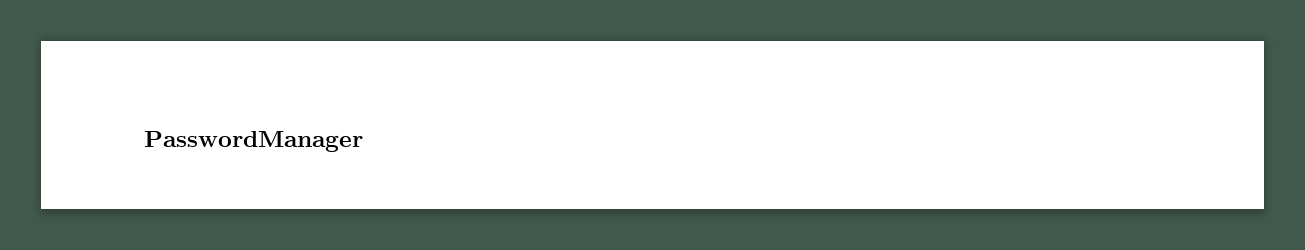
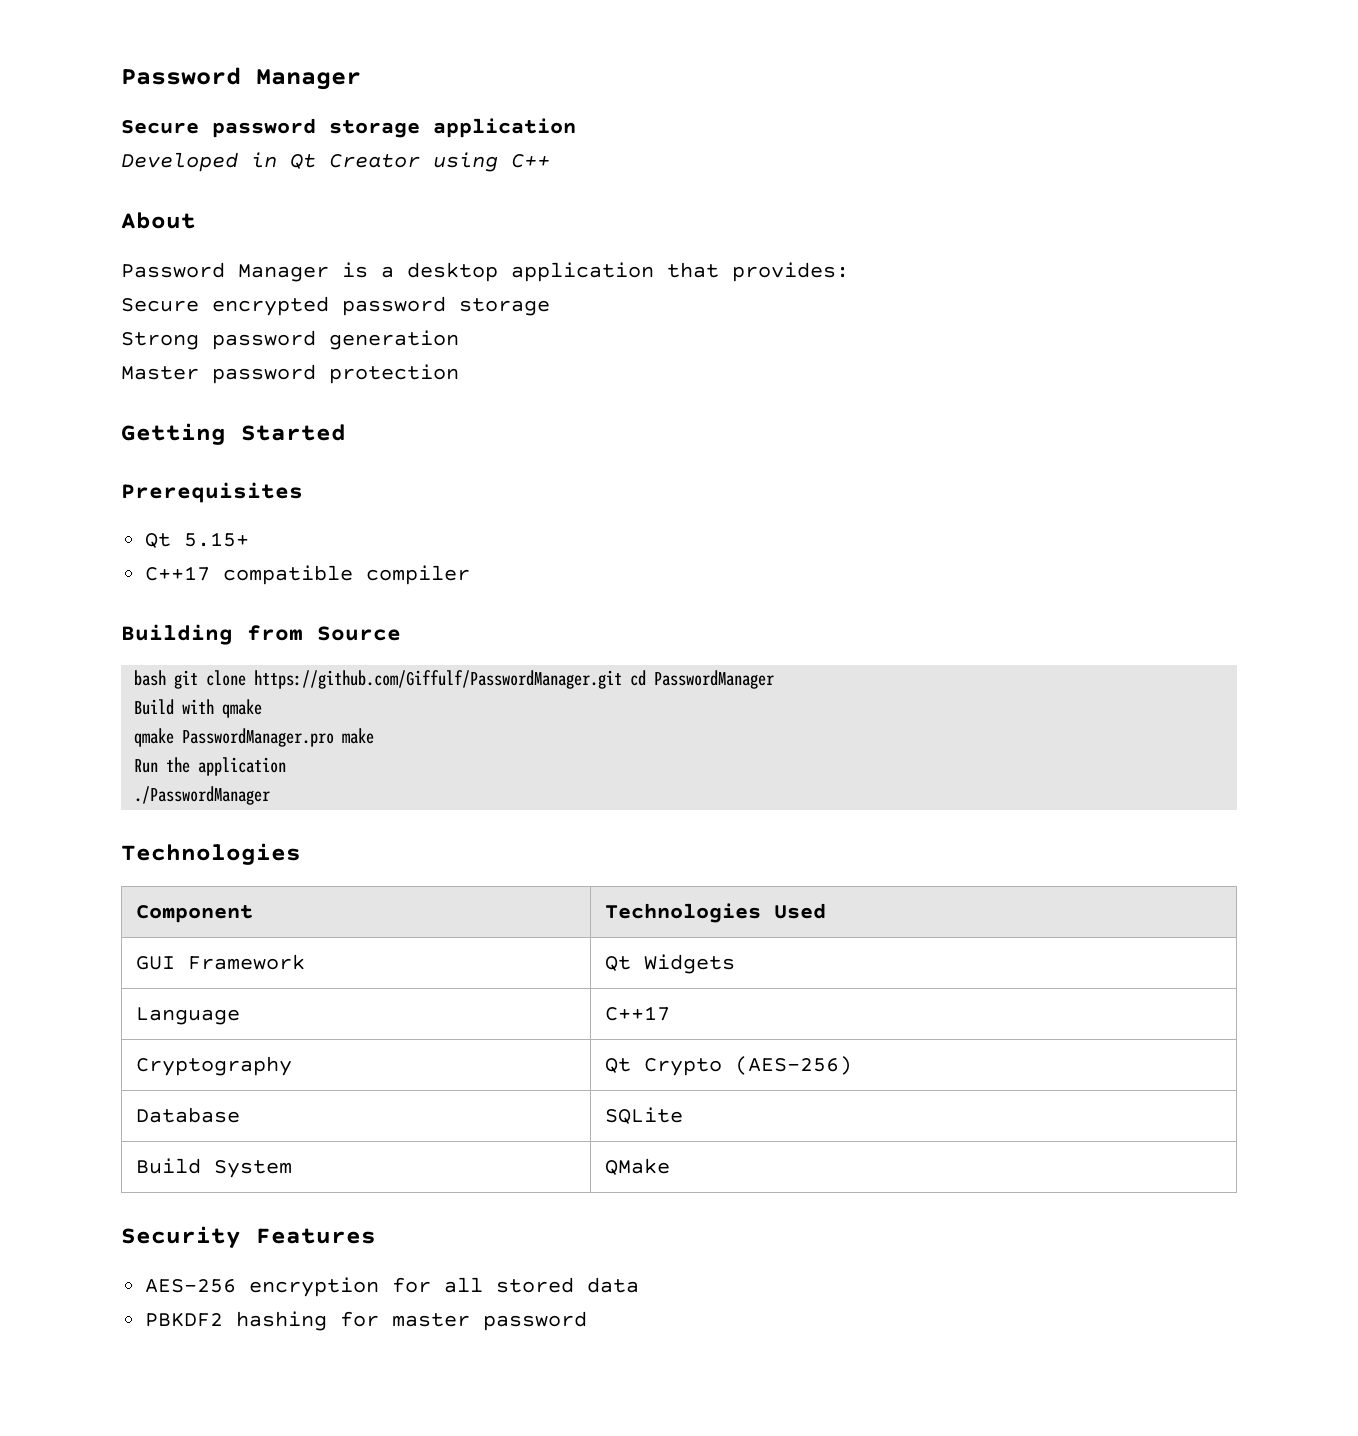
[144,131,363,152] PasswordManager -> [121,67,361,90] [121,118,576,138] [121,152,550,172] [121,212,196,229] [121,262,849,282] [121,296,550,316] [121,330,459,350] [121,364,459,384] [121,423,346,445] [121,482,303,503] [145,532,250,548] [145,565,471,585] [121,624,401,645] [134,670,775,689] [134,699,263,718] [134,728,375,747] [134,757,287,776] [134,786,271,805] [121,843,301,865] [135,905,253,923] [604,903,826,923] [135,954,305,970] [604,954,735,974] [135,1007,240,1025] [604,1006,670,1021] [135,1056,292,1076] [604,1056,852,1076] [135,1107,240,1123] [604,1107,683,1124] [135,1158,292,1178] [604,1158,670,1175] [121,1226,376,1248] [145,1277,640,1297] [145,1311,588,1331] Password Manager // Secure password storage application // Developed in Qt Creator using C++ // About // Password Manager is a desktop application that provides: // Secure encrypted password storage // Strong password generation // Master password protection // Getting Started // Prerequisites // Qt 5.15+ // C++17 compatible compiler // Building from Source // bash git clone https://github.com/Giffulf/PasswordManager.git cd PasswordManager // Build with qmake // qmake PasswordManager.pro make // Run the application // ./PasswordManager // Technologies // Component | Technologies Used // GUI Framework | Qt Widgets // Language | C++17 // Cryptography | Qt Crypto (AES-256) // Database | SQLite // Build System | QMake // Security Features // AES-256 encryption for all stored data // PBKDF2 hashing for master password

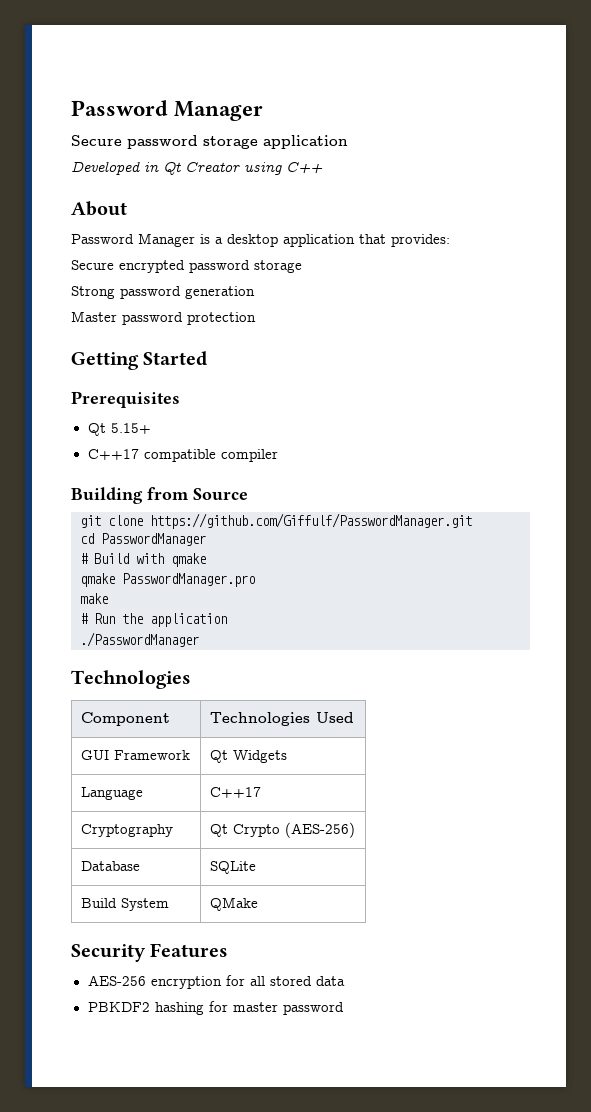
[134,670,167,686] bash -> (248, 494) none
(623, 679) none -> (472, 521) //
(775, 679) none -> [80,553,88,564] #
(335, 737) none -> (255, 580) //
(375, 736) none -> [80,613,88,624] #

